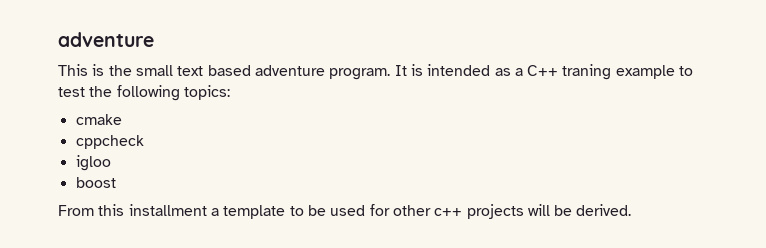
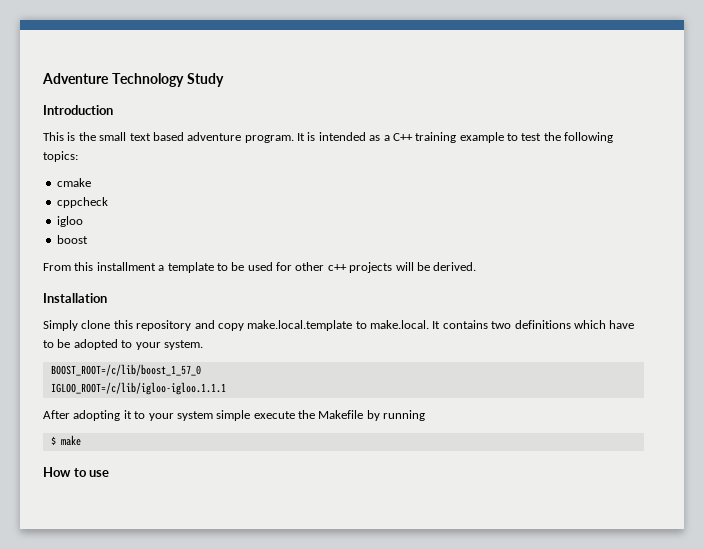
[58,32,154,47] adventure -> [42,73,224,87] [43,105,113,115] Adventure Technology Study // Introduction
[562,64,612,80] traning -> [415,132,457,143] training
(632, 210) none -> [43,293,107,303] [43,320,635,331] [43,339,203,350] [50,364,201,376] [50,382,226,395] [43,410,426,421] [50,435,81,446] [43,467,110,477] // Installation // Simply clone this repository and copy make.local.template to make.local. It contains two definitions which have to be adopted to your system. // BOOST_ROOT=/c/lib/boost_1_57_0 // IGLOO_ROOT=/c/lib/igloo-igloo.1.1.1 // After adopting it to your system simple execute the Makefile by running // $ make // How to use

